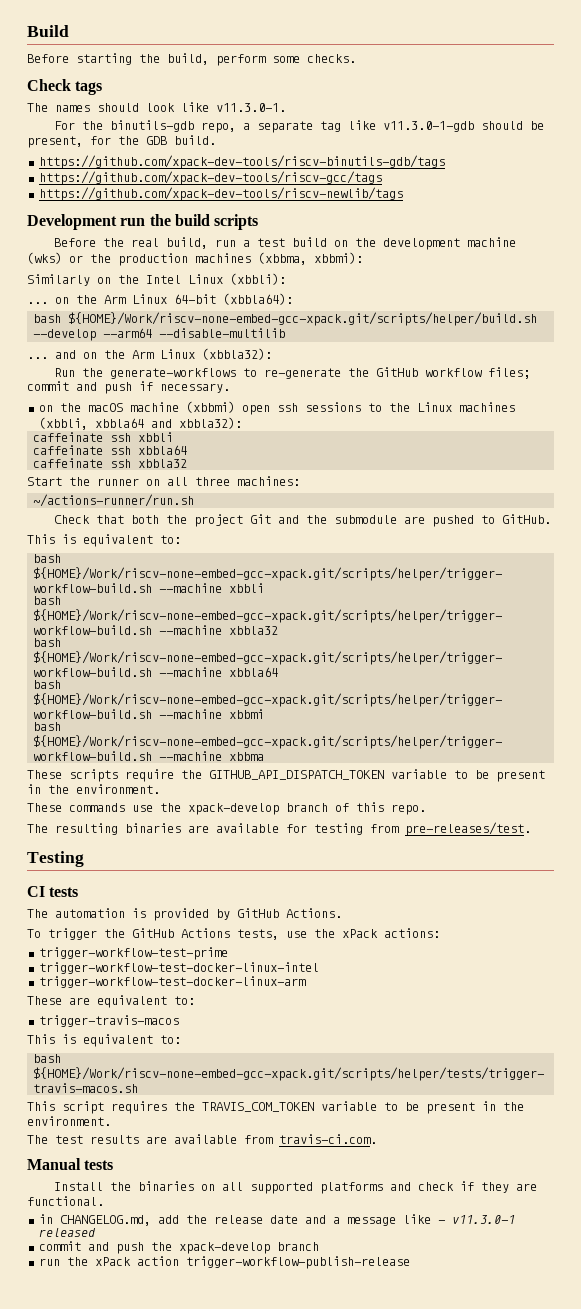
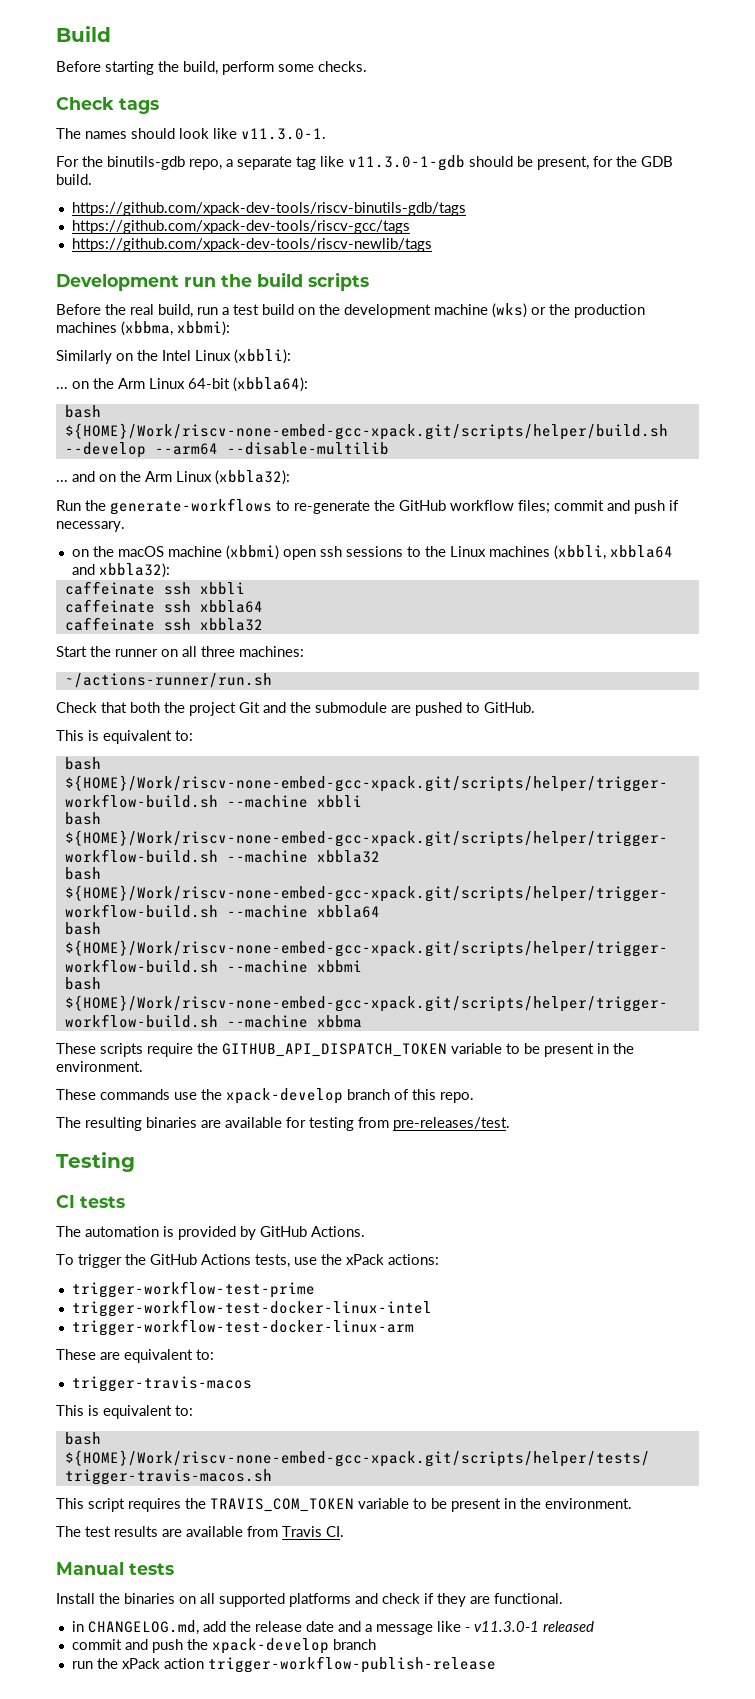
[279,1134,377,1144] travis-ci.com. -> [282,1526,344,1537] Travis CI.

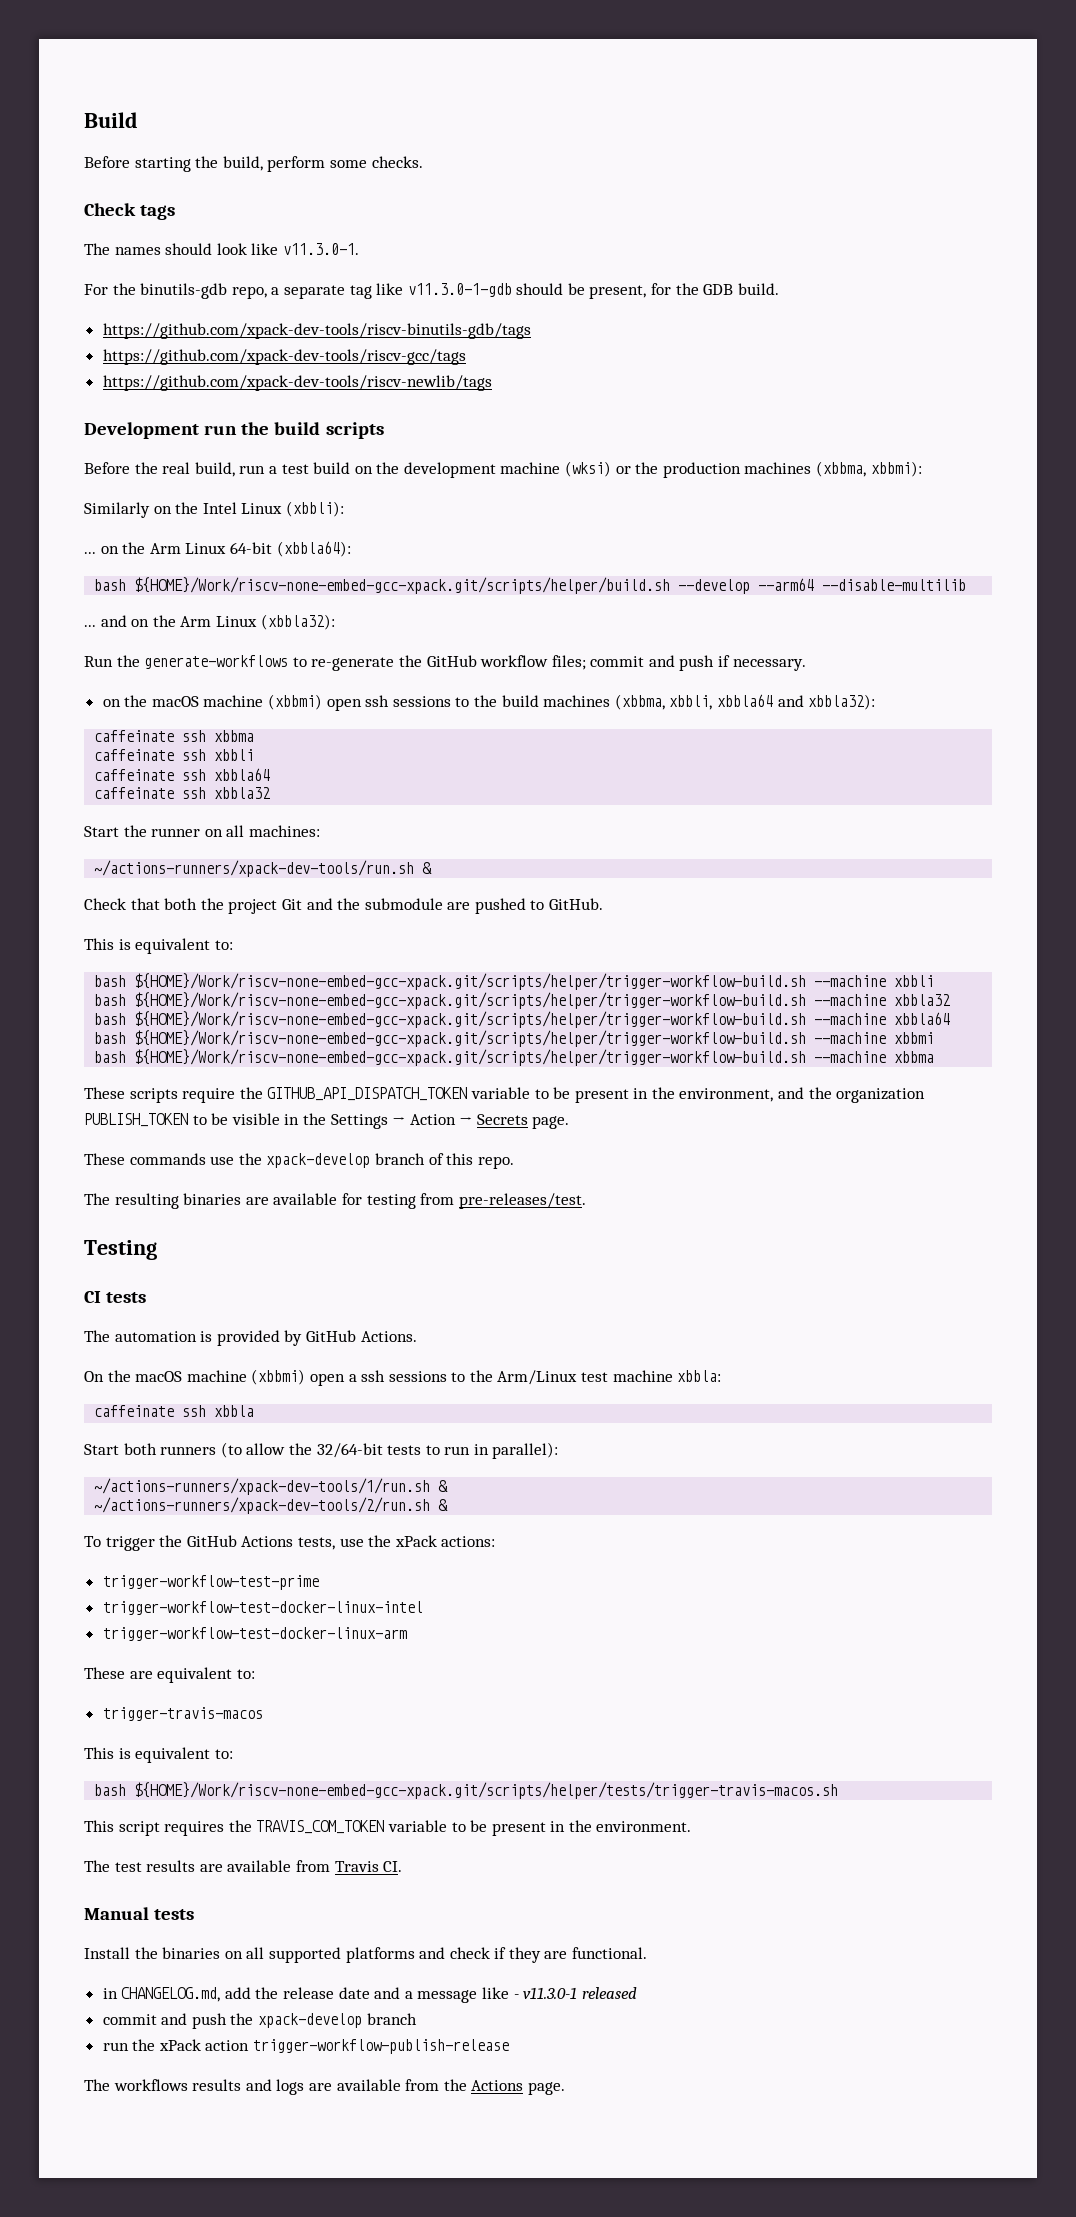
[492,303,527,318] (wks) -> [565,461,612,477] (wksi)
[449,545,606,560] Linux machines (xbbli, -> [501,694,713,710] build machines (xbbma, xbbli,
(170, 570) none -> [94,730,255,742] // caffeinate ssh xbbma
[201,646,235,657] three -> (245, 831) none
[64,673,272,688] ~/actions-runner/run.sh -> [94,860,433,877] ~/actions-runners/xpack-dev-tools/run.sh &
[56,1061,143,1072] environment. -> [679,1087,926,1103] [84,1113,570,1129] environment, and the organization PUBLISH_TOKEN to be visible in the Settings → Action → Secrets page.
(365, 1231) none -> [84,1369,722,1386] [94,1405,255,1417] [84,1442,559,1459] [94,1478,449,1495] [94,1497,449,1514] // On the macOS machine (xbbmi) open a ssh sessions to the Arm/Linux test machine xbbla: // caffeinate ssh xbbla // Start both runners (to allow the 32/64-bit tests to run in parallel): // ~/actions-runners/xpack-dev-tools/1/run.sh & // ~/actions-runners/xpack-dev-tools/2/run.sh &
(496, 1664) none -> [84,2079,565,2095] // The workflows results and logs are available from the Actions page.

